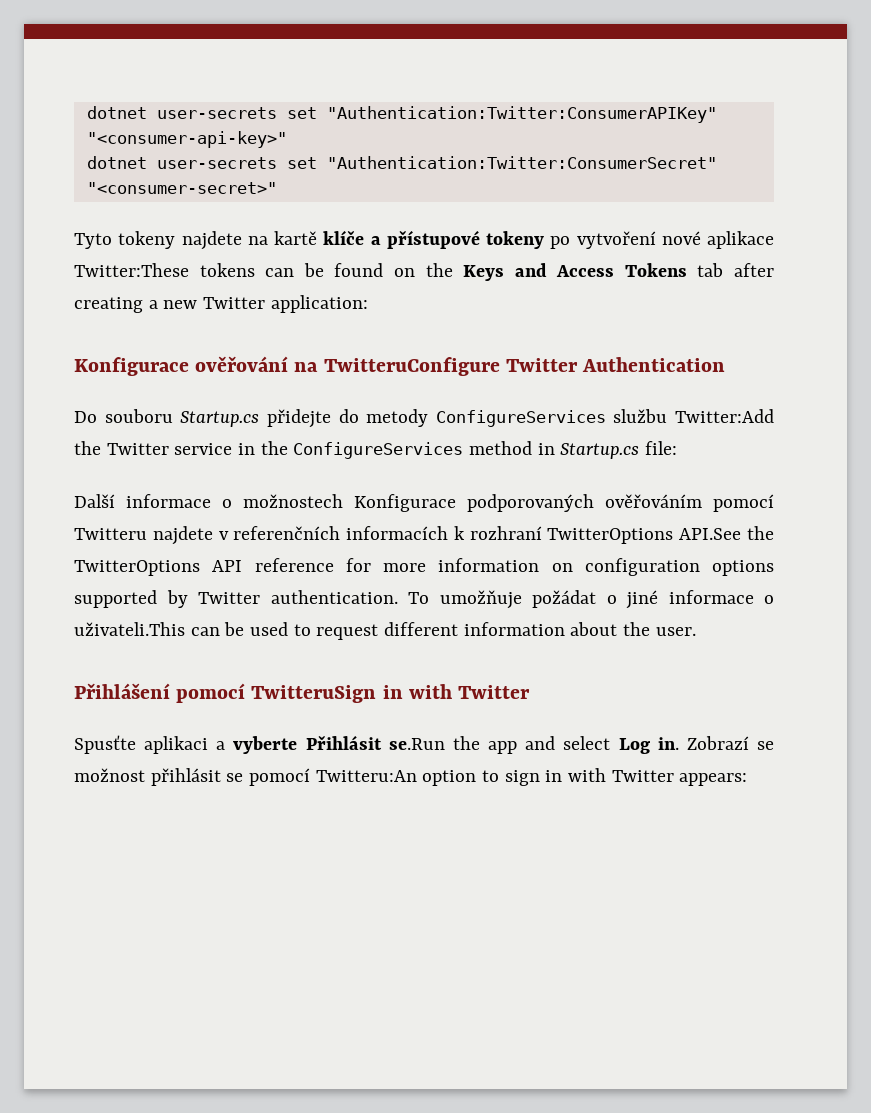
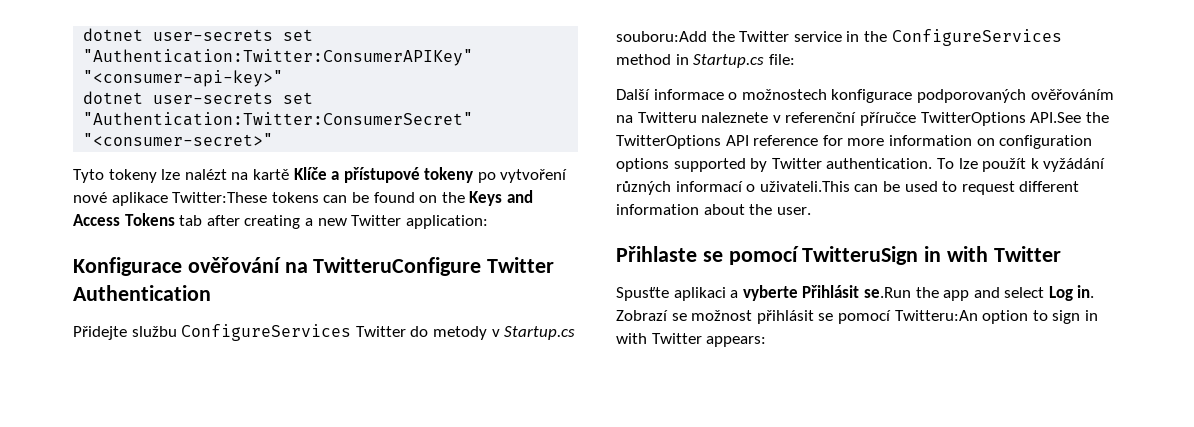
[181,231,242,250] najdete -> [161,169,227,180] lze nalézt
[323,230,365,245] klíče -> [293,167,327,180] Klíče
[74,409,774,428] Do souboru Startup.cs přidejte do metody ConfigureServices službu Twitter:Add -> [73,324,576,341] [616,31,707,42] Přidejte službu ConfigureServices Twitter do metody v Startup.cs souboru:Add
[354,494,456,512] Konfigurace -> [831,89,913,103] konfigurace
[713,494,774,512] [74,526,542,545] pomocí Twitteru najdete v referenčních informacích k rozhraní -> [616,112,916,126] na Twitteru naleznete v referenční příručce
[439,590,754,609] umožňuje požádat o jiné informace -> [958,158,1106,172] [616,181,743,195] lze použít k vyžádání různých informací
[74,683,170,699] Přihlášení -> [616,246,723,262] Přihlaste se

